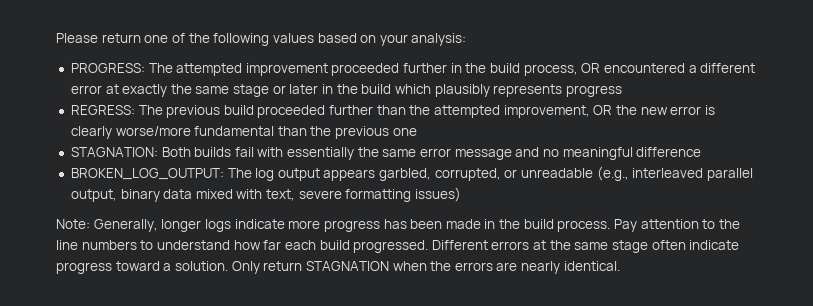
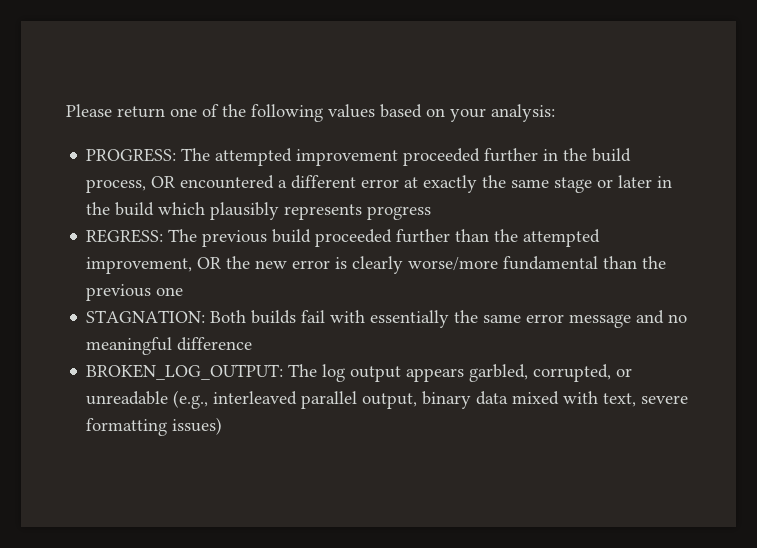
[56,219,740,232] [56,240,740,253] [56,261,620,274] // Note: Generally, longer logs indicate more progress has been made in the build process. Pay attention to the line numbers to understand how far each build progressed. Different errors at the same stage often indicate progress toward a solution. Only return STAGNATION when the errors are nearly identical. -> (223, 426) none

